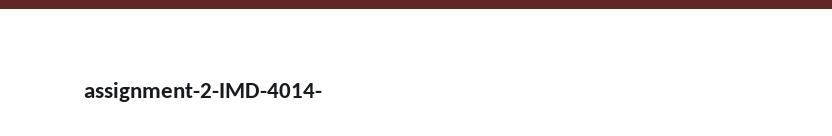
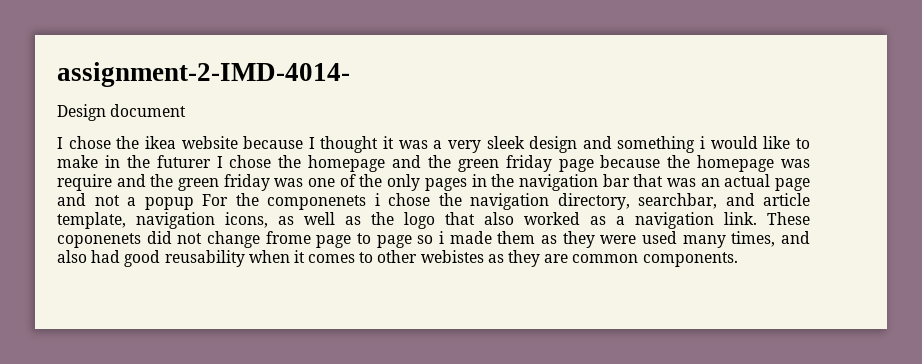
(322, 92) none -> [57,104,187,121] [57,136,811,153] [57,155,810,172] [57,174,811,191] [57,193,810,210] [57,212,810,229] [57,231,810,248] [57,250,738,267] // Design document // I chose the ikea website because I thought it was a very sleek design and something i would like to make in the futurer I chose the homepage and the green friday page because the homepage was require and the green friday was one of the only pages in the navigation bar that was an actual page and not a popup For the componenets i chose the navigation directory, searchbar, and article template, navigation icons, as well as the logo that also worked as a navigation link. These coponenets did not change frome page to page so i made them as they were used many times, and also had good reusability when it comes to other webistes as they are common components.

